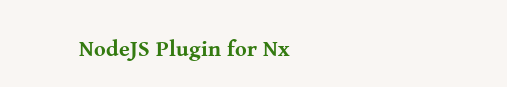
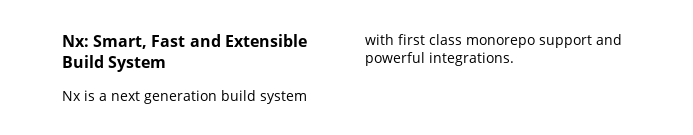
[79,39,290,61] NodeJS Plugin for Nx -> [62,34,307,49] [62,55,167,72] [62,90,307,104] [365,34,622,48] [365,52,514,66] Nx: Smart, Fast and Extensible Build System // Nx is a next generation build system with first class monorepo support and powerful integrations.

